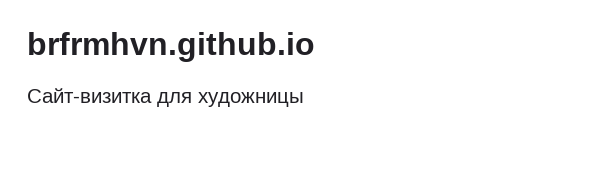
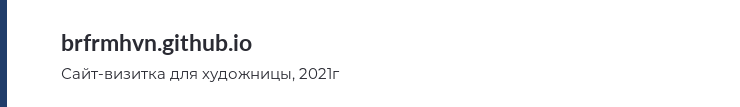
[198,92,304,107] художницы -> [202,68,341,82] художницы, 2021г

